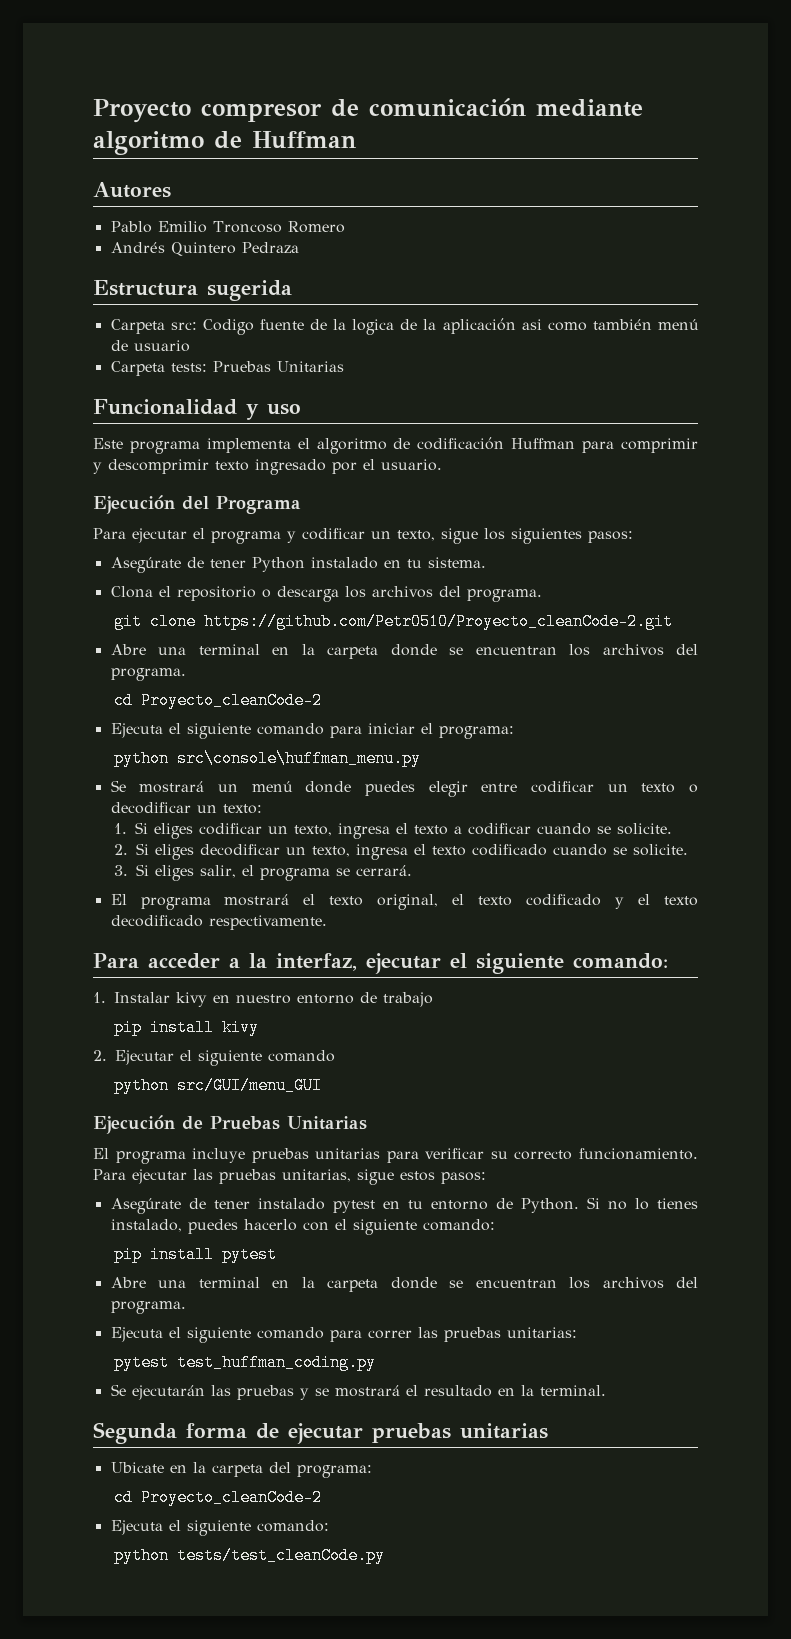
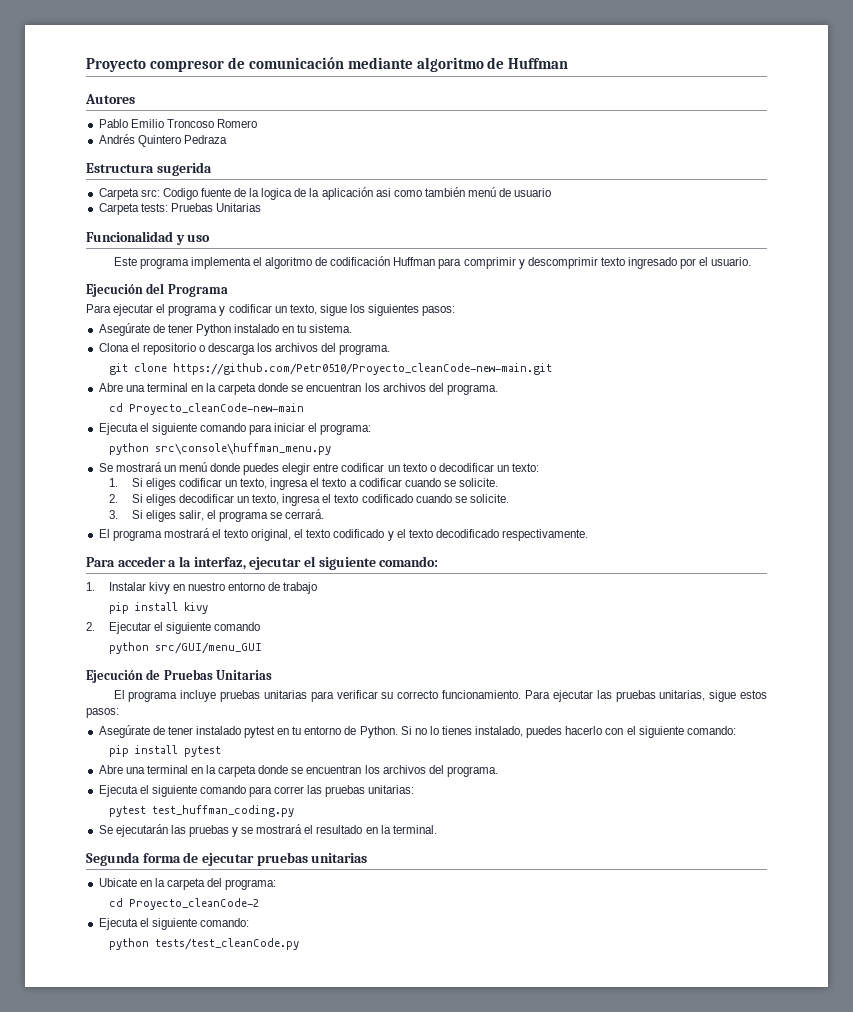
[204,613,674,630] https://github.com/Petr0510/Proyecto_cleanCode-2.git -> [172,363,552,375] https://github.com/Petr0510/Proyecto_cleanCode-new-main.git
[141,692,323,709] Proyecto_cleanCode-2 -> [128,403,304,415] Proyecto_cleanCode-new-main

